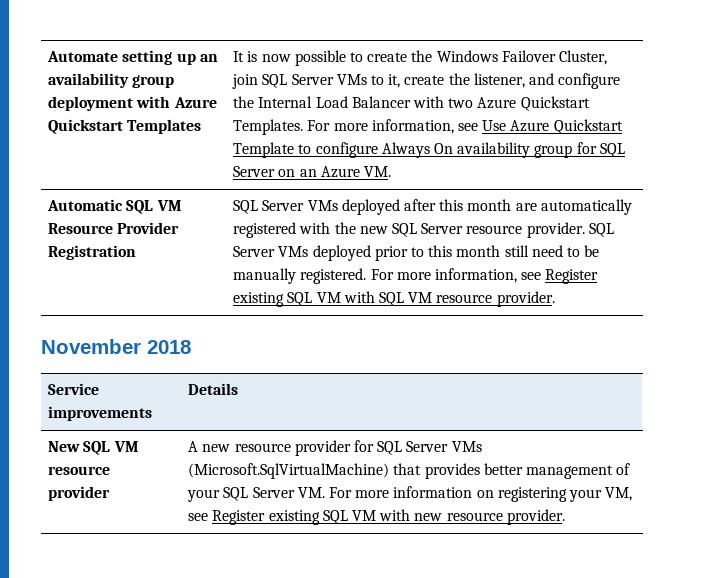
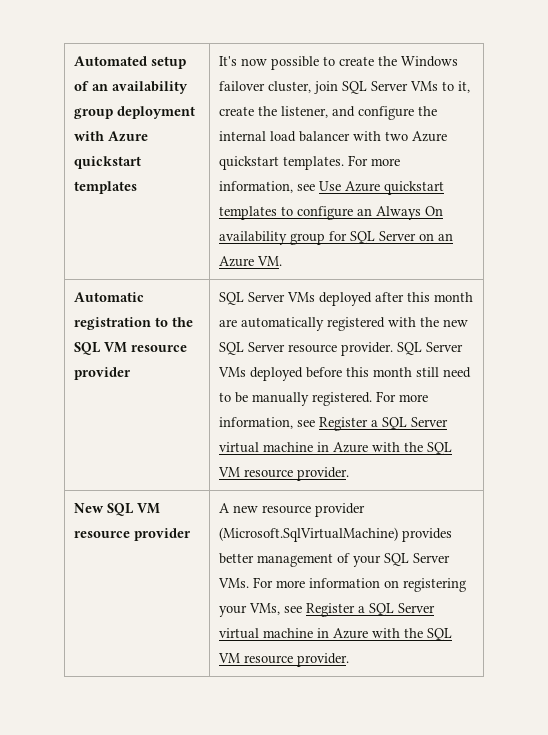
[47,50,196,65] Automate setting up -> [73,56,186,69] [73,81,89,91] Automated setup of
[48,119,202,134] [233,51,258,62] Quickstart Templates | It is -> [73,156,141,169] [73,181,137,194] [218,56,237,66] quickstart templates | It's
[501,50,607,65] Failover Cluster, -> [218,81,311,93] failover cluster,
[258,96,411,108] Internal Load Balancer -> [218,131,350,142] internal load balancer
[520,96,590,111] [233,119,304,135] Quickstart Templates. -> [218,156,344,170] quickstart templates.
[553,119,623,134] [233,142,295,158] Quickstart Template -> [383,181,444,195] [218,206,277,220] quickstart templates
(378, 150) none -> [356,208,372,216] an
[126,200,182,214] [48,222,180,234] [48,245,137,260] SQL VM Resource Provider Registration -> [73,317,193,330] [73,342,187,355] [73,367,131,380] registration to the SQL VM resource provider
[374,246,424,261] prior to -> [305,367,342,378] before
[233,291,555,307] [41,339,191,354] [48,383,100,395] [48,406,153,421] [188,383,239,395] existing SQL VM with SQL VM resource provider. // November 2018 // Service improvements | Details -> [370,417,448,430] [218,442,452,455] [217,467,349,481] a SQL Server virtual machine in Azure with the SQL VM resource provider.
[353,440,482,455] [188,463,422,479] for SQL Server VMs (Microsoft.SqlVirtualMachine) that -> [218,527,398,542] (Microsoft.SqlVirtualMachine)
[297,487,325,498] VM. -> [217,578,249,588] VMs.
[605,487,633,501] [188,509,443,525] VM, see Register existing SQL VM with new -> [248,603,435,617] [218,628,452,641] [217,653,240,663] VMs, see Register a SQL Server virtual machine in Azure with the SQL VM

